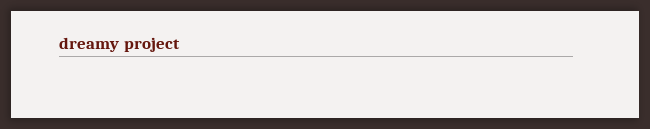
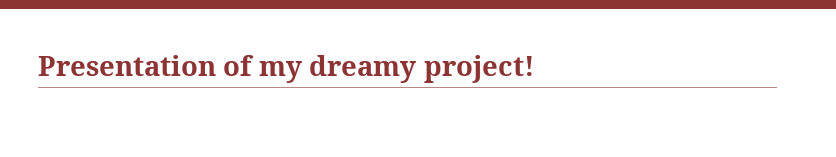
[59,37,180,52] dreamy project -> [38,55,535,83] Presentation of my dreamy project!

